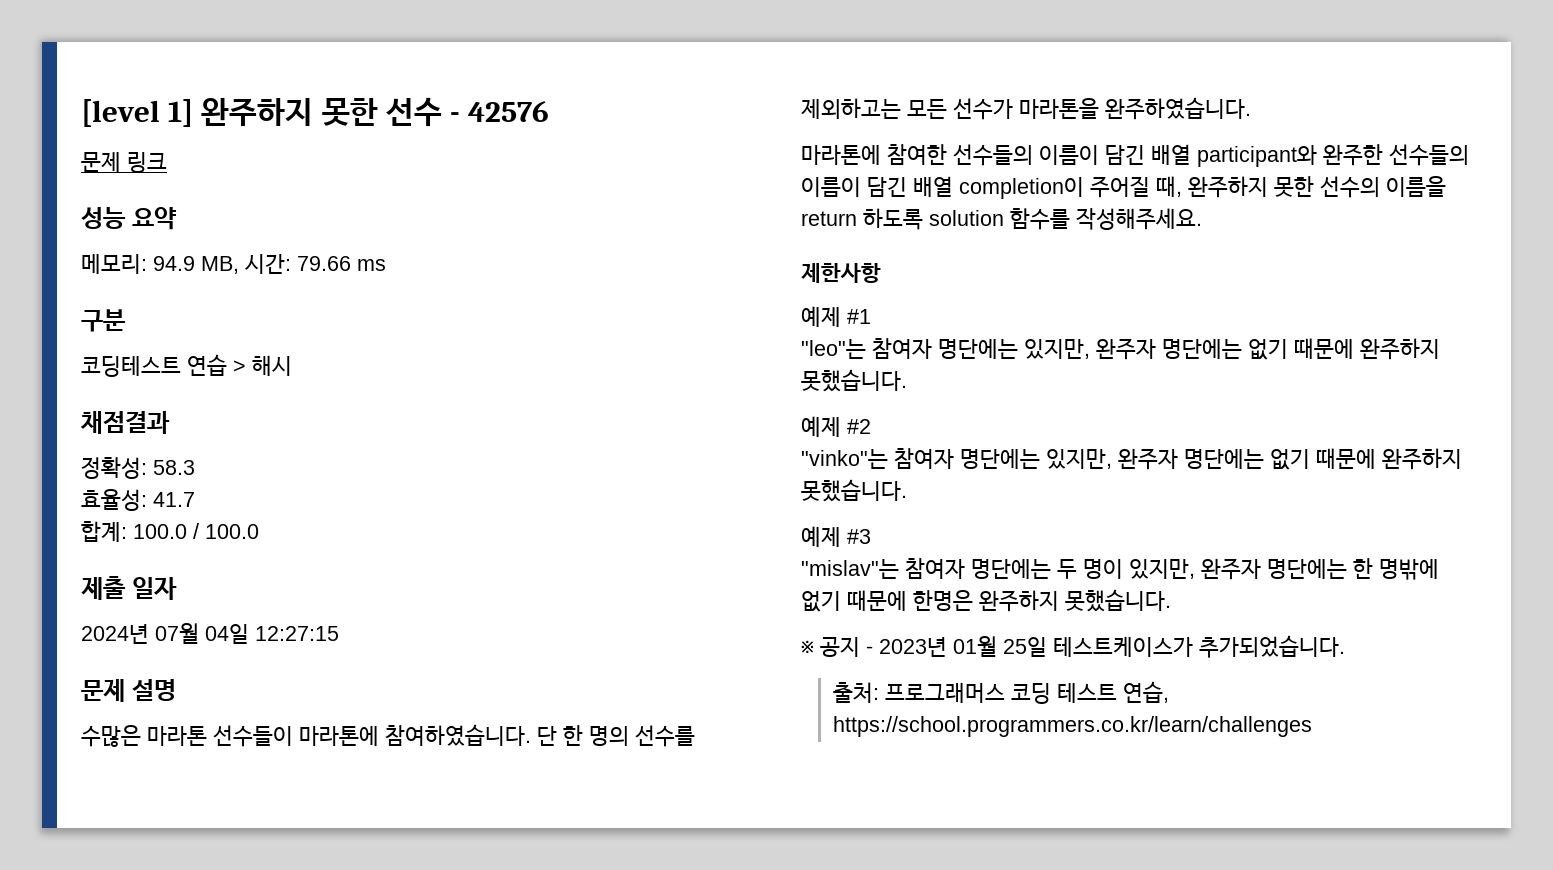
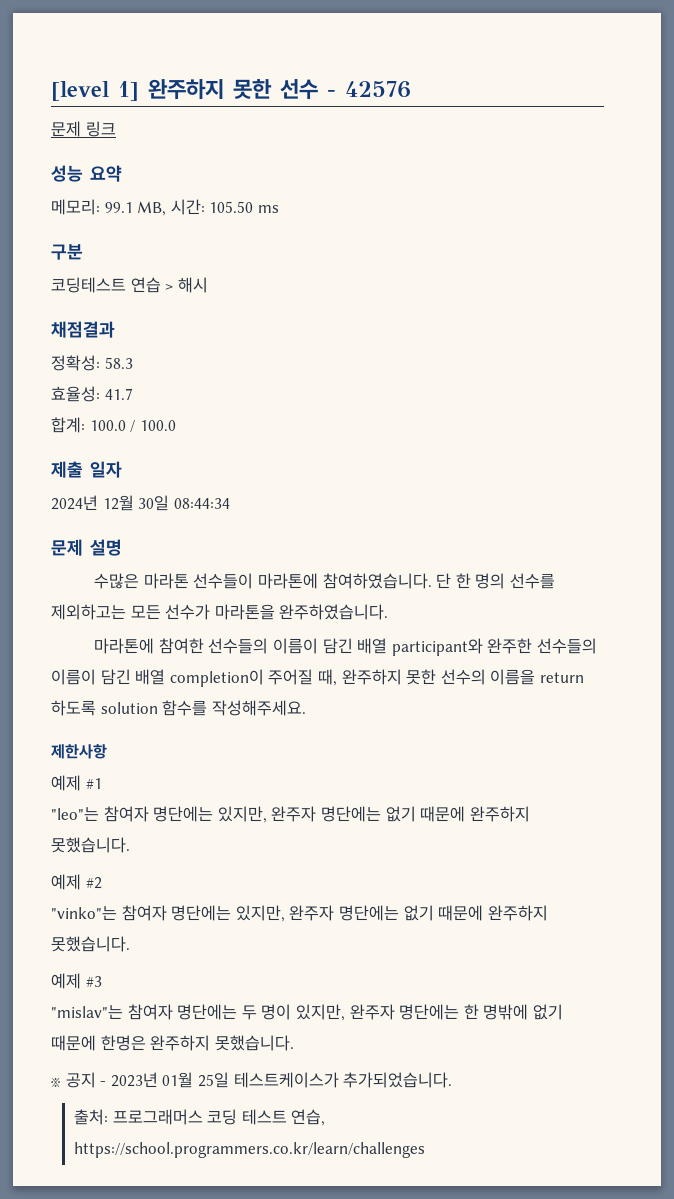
[153,256,195,271] 94.9 -> [104,202,133,213] 99.1
[297,256,351,271] 79.66 -> [209,201,254,213] 105.50
[155,623,339,644] 07월 04일 12:27:15 -> [102,495,230,511] 12월 30일 08:44:34

